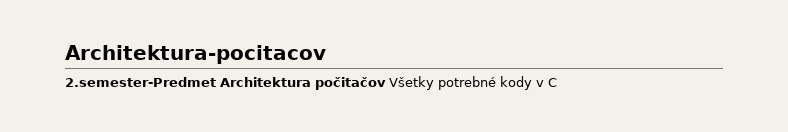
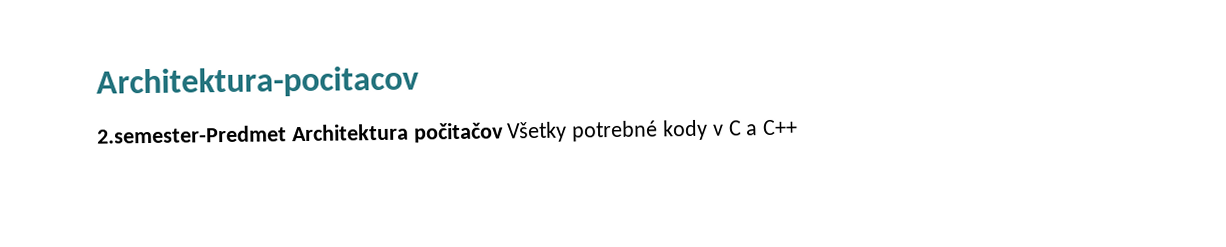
(557, 82) none -> [746,119,799,136] a C++

